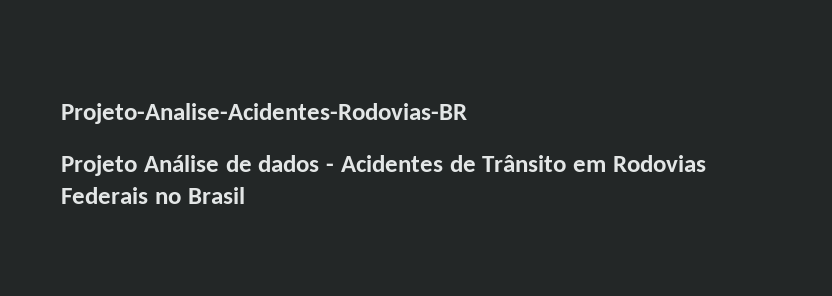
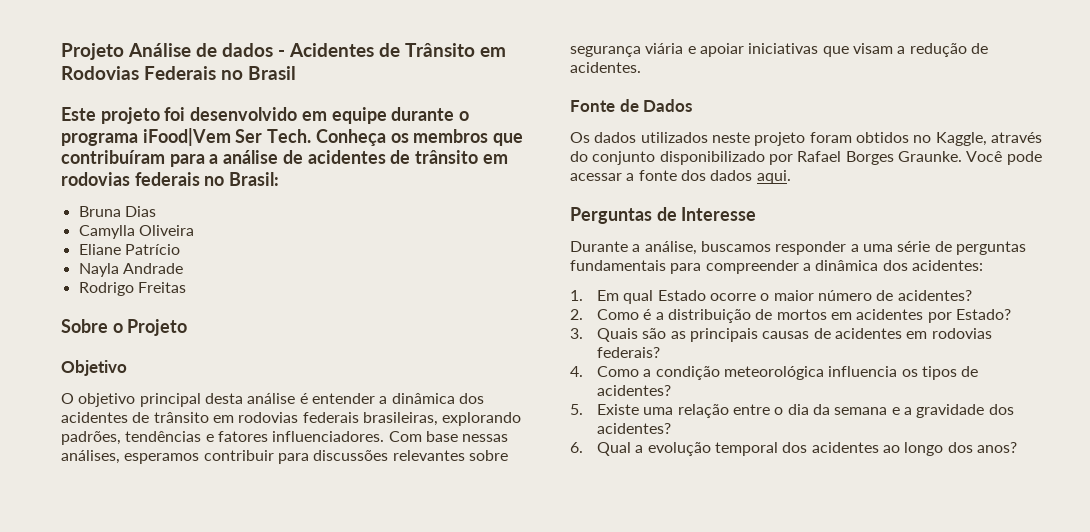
[61,103,467,124] Projeto-Analise-Acidentes-Rodovias-BR // -> (61, 51) none
(245, 195) none -> [61,107,470,124] [61,128,524,146] [61,150,508,167] [61,172,280,186] [78,206,156,217] [78,225,194,239] [78,244,180,255] [78,263,183,277] [78,282,186,296] [61,319,188,336] [61,360,127,376] [61,393,484,407] [61,412,522,426] [61,431,509,445] [61,450,508,464] [570,43,988,57] [570,62,641,73] [570,99,693,112] [570,132,1042,146] [570,151,1042,165] [570,170,791,184] [570,207,757,224] [570,241,1026,255] [570,260,983,274] [570,290,972,304] [570,309,1011,323] [570,328,992,342] [597,347,661,358] [570,366,979,380] [597,385,672,396] [570,404,1014,418] [597,423,672,434] [570,442,1017,456] // Este projeto foi desenvolvido em equipe durante o programa iFood|Vem Ser Tech. Conheça os membros que contribuíram para a análise de acidentes de trânsito em rodovias federais no Brasil: // Bruna Dias // Camylla Oliveira // Eliane Patrício // Nayla Andrade // Rodrigo Freitas // Sobre o Projeto // Objetivo // O objetivo principal desta análise é entender a dinâmica dos acidentes de trânsito em rodovias federais brasileiras, explorando padrões, tendências e fatores influenciadores. Com base nessas análises, esperamos contribuir para discussões relevantes sobre segurança viária e apoiar iniciativas que visam a redução de acidentes. // Fonte de Dados // Os dados utilizados neste projeto foram obtidos no Kaggle, através do conjunto disponibilizado por Rafael Borges Graunke. Você pode acessar a fonte dos dados aqui. // Perguntas de Interesse // Durante a análise, buscamos responder a uma série de perguntas fundamentais para compreender a dinâmica dos acidentes: // 1. Em qual Estado ocorre o maior número de acidentes? // 2. Como é a distribuição de mortos em acidentes por Estado? // 3. Quais são as principais causas de acidentes em rodovias federais? // 4. Como a condição meteorológica influencia os tipos de acidentes? // 5. Existe uma relação entre o dia da semana e a gravidade dos acidentes? // 6. Qual a evolução temporal dos acidentes ao longo dos anos?

